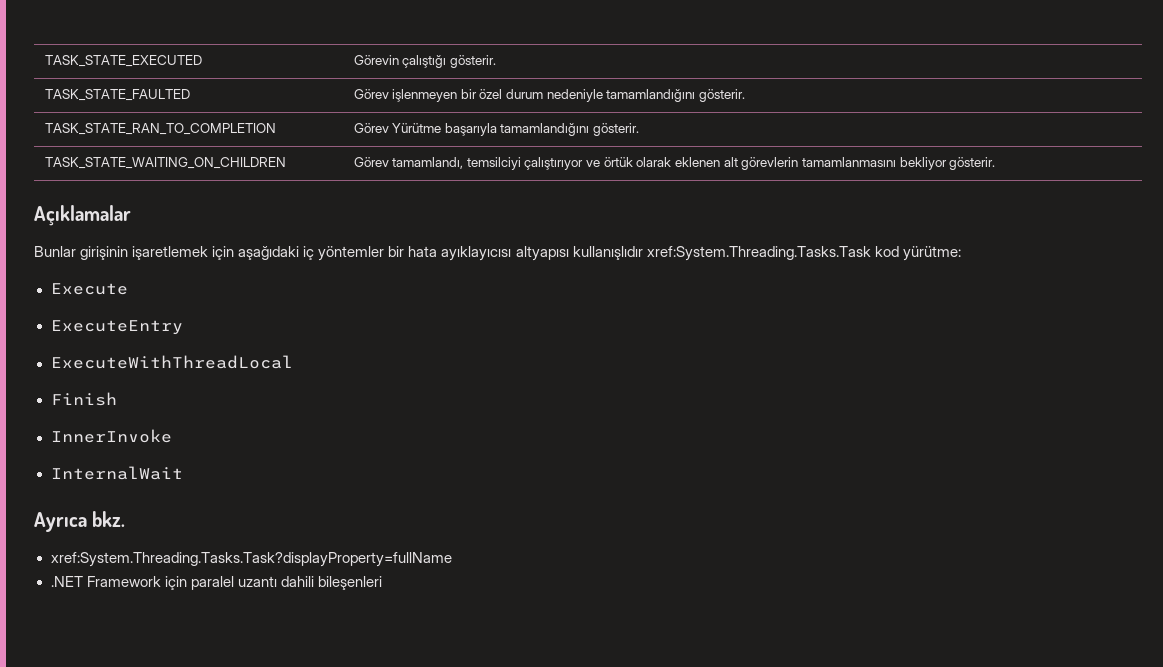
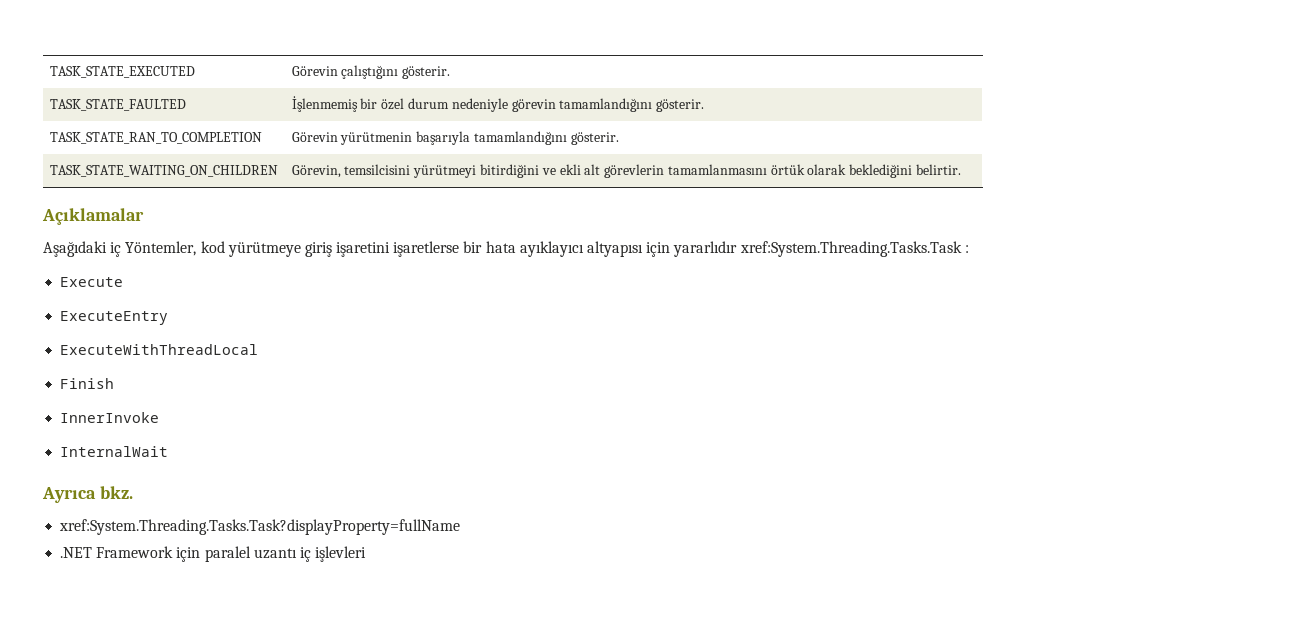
[402,55,447,68] çalıştığı -> [341,65,399,79] çalıştığını
[353,89,458,102] Görev işlenmeyen -> [291,96,358,112] İşlenmemiş
(603, 95) none -> [511,99,556,112] görevin
[353,123,442,133] Görev Yürütme -> [291,132,413,145] Görevin yürütmenin
[353,157,996,170] [34,205,131,226] [34,246,961,261] Görev tamamlandı, temsilciyi çalıştırıyor ve örtük olarak eklenen alt görevlerin tamamlanmasını bekliyor gösterir. // Açıklamalar // Bunlar girişinin işaretlemek için aşağıdaki iç yöntemler bir hata ayıklayıcısı altyapısı kullanışlıdır xref:System.Threading.Tasks.Task kod yürütme: -> [291,164,962,178] [42,208,144,225] [43,241,969,257] Görevin, temsilcisini yürütmeyi bitirdiğini ve ekli alt görevlerin tamamlanmasını örtük olarak beklediğini belirtir. // Açıklamalar // Aşağıdaki iç Yöntemler, kod yürütmeye giriş işaretini işaretlerse bir hata ayıklayıcı altyapısı için yararlıdır xref:System.Threading.Tasks.Task :
[280,576,382,590] dahili bileşenleri -> [299,546,367,562] iç işlevleri

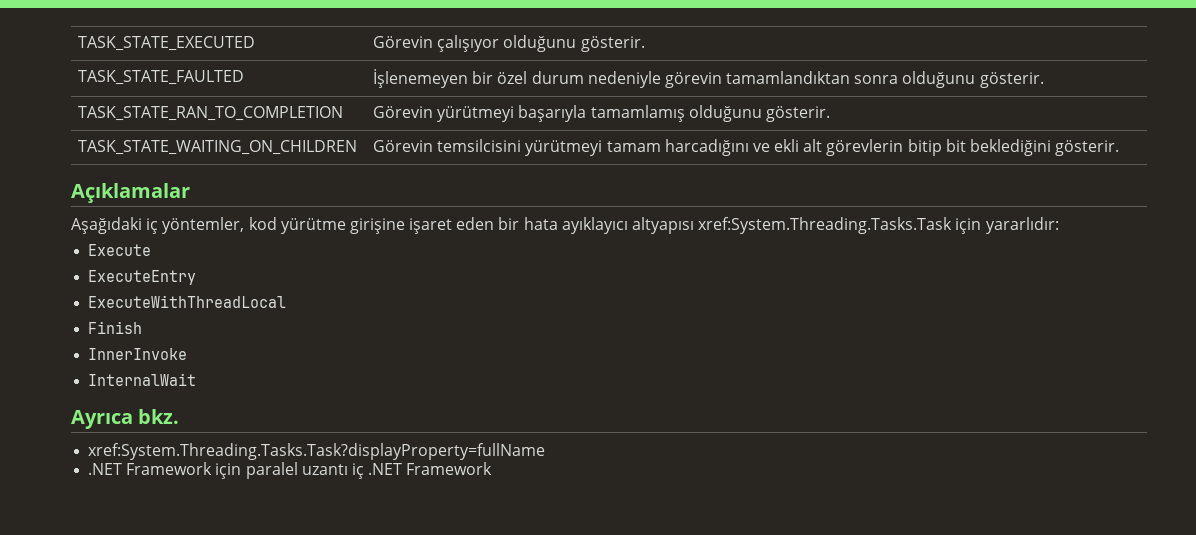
[341,65,399,79] çalıştığını -> [437,35,577,52] çalışıyor olduğunu
[291,96,358,112] İşlenmemiş -> [372,69,468,88] İşlenemeyen
[559,98,653,112] tamamlandığını -> [726,71,976,88] tamamlandıktan sonra olduğunu
[340,131,568,145] yürütmenin başarıyla tamamlandığını -> [437,105,762,122] yürütmeyi başarıyla tamamlamış olduğunu
[291,165,341,178] Görevin, -> [372,140,433,152] Görevin
[480,164,540,178] bitirdiğini -> [606,139,749,156] tamam harcadığını
[667,164,962,178] [42,208,144,225] [43,241,969,257] tamamlanmasını örtük olarak beklediğini belirtir. // Açıklamalar // Aşağıdaki iç Yöntemler, kod yürütmeye giriş işaretini işaretlerse bir hata ayıklayıcı altyapısı için yararlıdır xref:System.Threading.Tasks.Task : -> [907,139,1120,156] [71,183,190,203] [71,217,1059,234] bitip bit beklediğini gösterir. // Açıklamalar // Aşağıdaki iç yöntemler, kod yürütme girişine işaret eden bir hata ayıklayıcı altyapısı xref:System.Threading.Tasks.Task için yararlıdır:
[315,546,367,562] işlevleri -> [368,462,493,475] .NET Framework

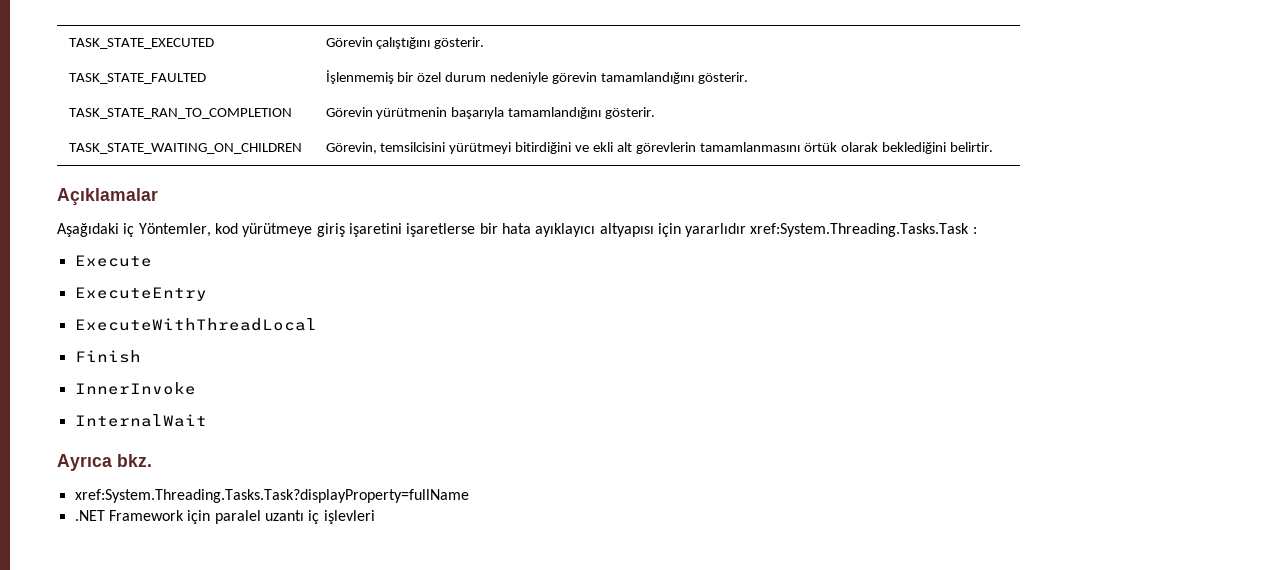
[437,35,577,52] çalışıyor olduğunu -> [376,37,431,49] çalıştığını
[372,69,468,88] İşlenemeyen -> [325,70,394,84] İşlenmemiş
[726,71,976,88] tamamlandıktan sonra olduğunu -> [601,72,695,84] tamamlandığını
[437,105,762,122] yürütmeyi başarıyla tamamlamış olduğunu -> [376,107,602,119] yürütmenin başarıyla tamamlandığını
[372,140,433,152] Görevin -> [325,142,377,154] Görevin,
[606,139,749,156] tamam harcadığını -> [515,142,572,154] bitirdiğini
[907,139,1120,156] [71,183,190,203] [71,217,1059,234] bitip bit beklediğini gösterir. // Açıklamalar // Aşağıdaki iç yöntemler, kod yürütme girişine işaret eden bir hata ayıklayıcı altyapısı xref:System.Threading.Tasks.Task için yararlıdır: -> [699,142,993,154] [57,188,158,206] [57,223,977,237] tamamlanmasını örtük olarak beklediğini belirtir. // Açıklamalar // Aşağıdaki iç Yöntemler, kod yürütmeye giriş işaretini işaretlerse bir hata ayıklayıcı altyapısı için yararlıdır xref:System.Threading.Tasks.Task :
[368,462,493,475] .NET Framework -> [323,510,375,524] işlevleri

